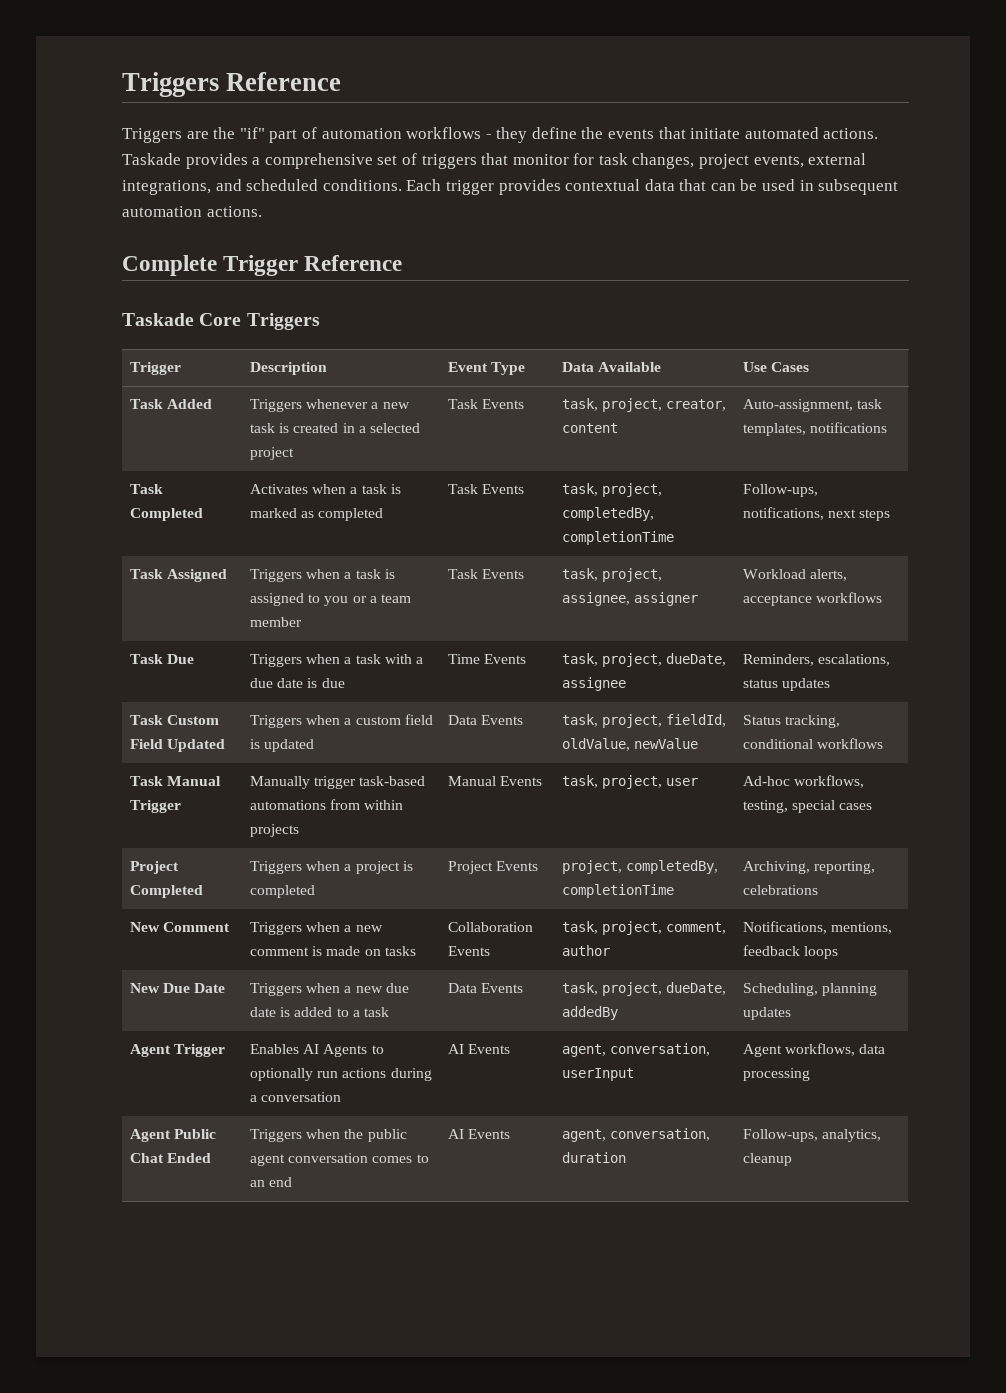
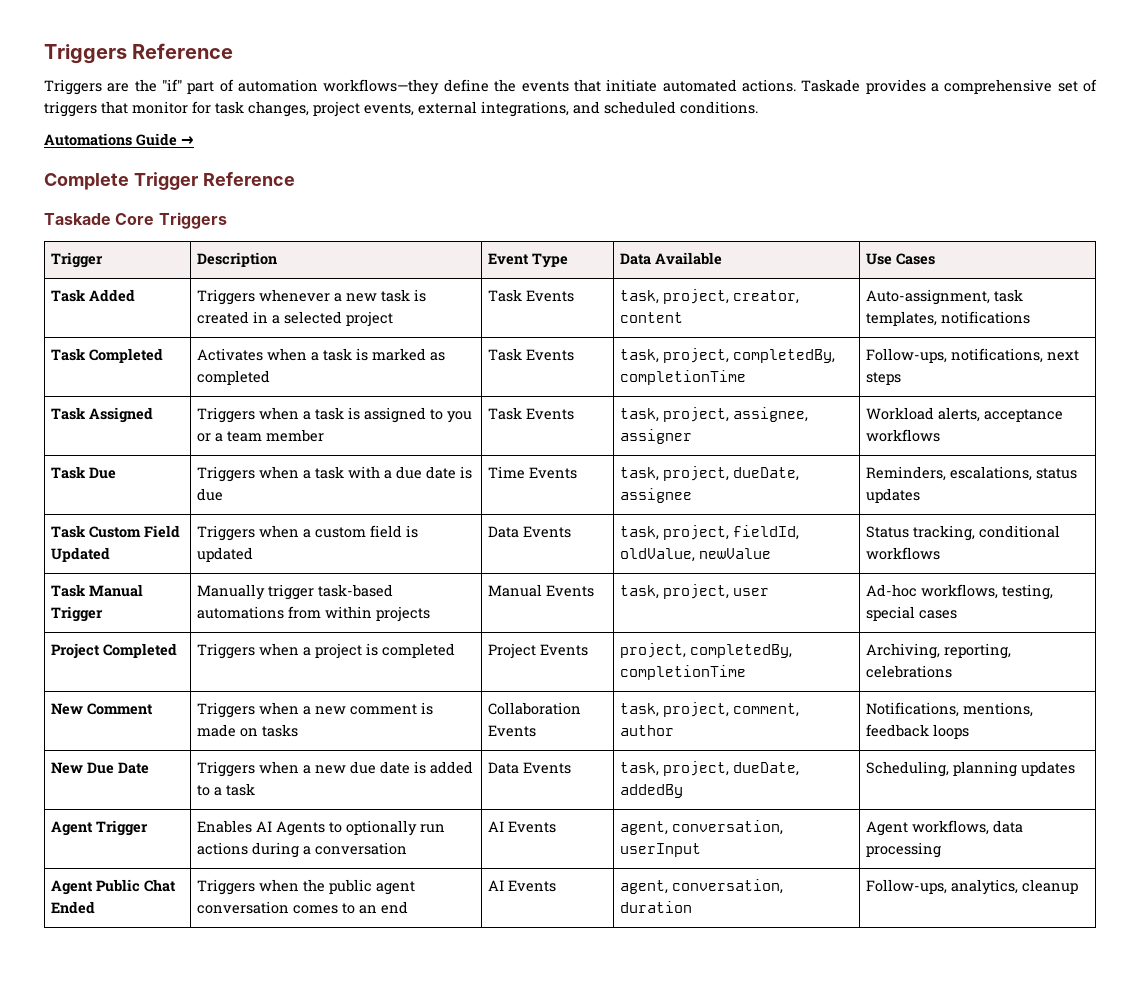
[406,127,528,143] workflows - they -> [323,79,440,95] workflows—they
[406,179,899,195] [122,206,262,217] Each trigger provides contextual data that can be used in subsequent automation actions. -> [44,133,194,146] // Automations Guide →

